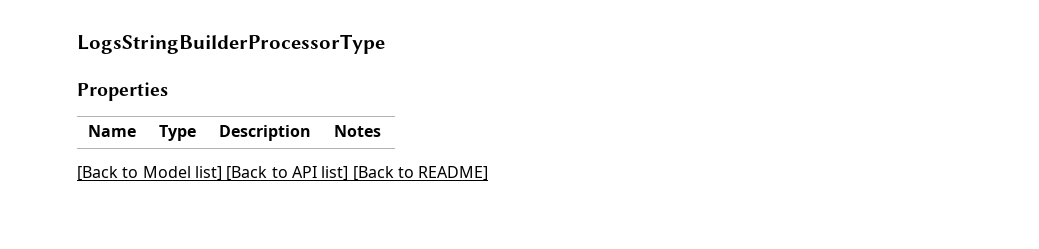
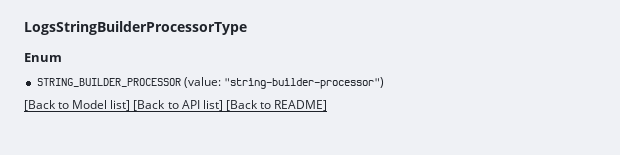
[77,82,168,101] [88,125,137,137] [159,125,197,141] [219,125,312,141] [334,125,382,137] Properties // Name | Type | Description | Notes -> [24,53,62,62] [36,77,384,89] Enum // STRING_BUILDER_PROCESSOR (value: "string-builder-processor")

